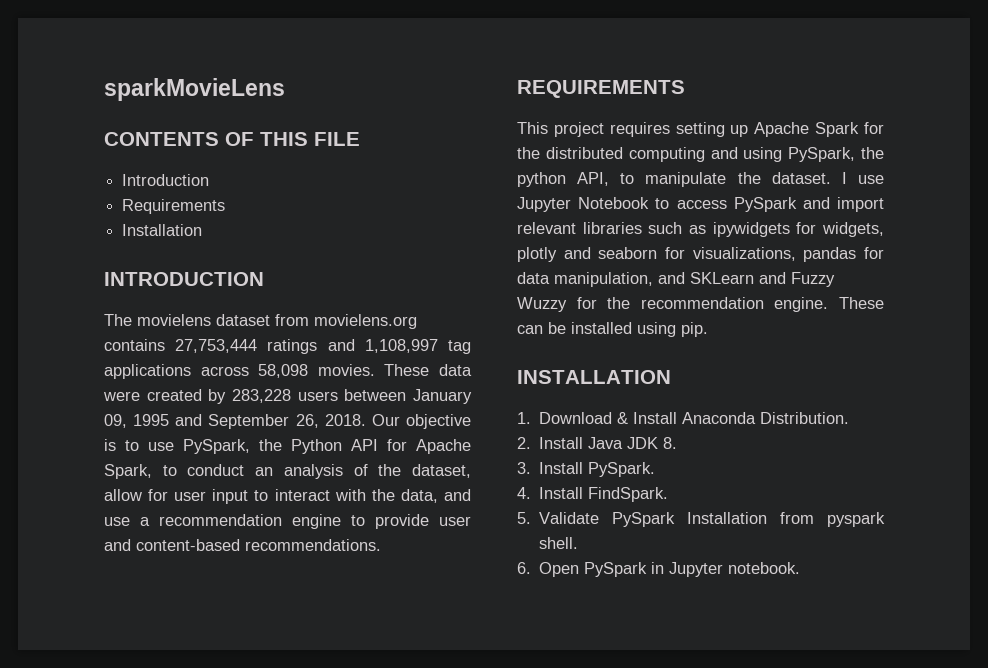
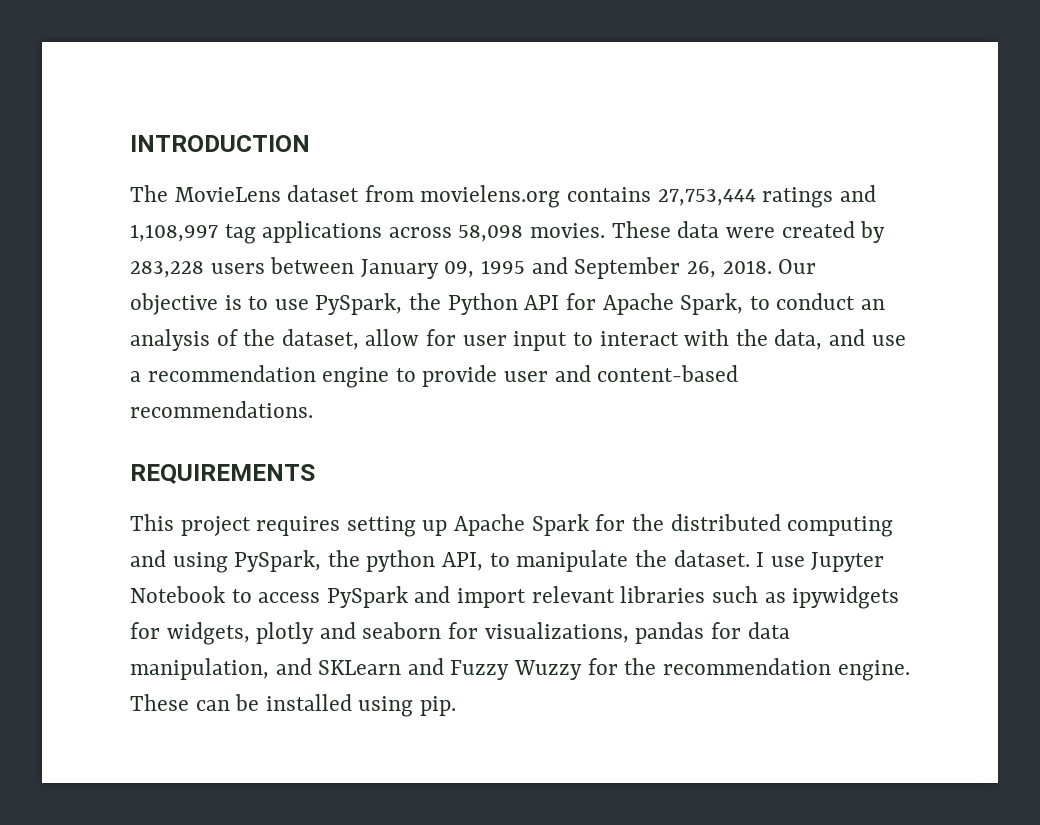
[104,78,285,101] [104,132,360,146] [122,174,210,186] [122,199,226,214] [122,224,203,236] sparkMovieLens // CONTENTS OF THIS FILE // Introduction // Requirements // Installation // -> (130, 143) none
[137,314,211,326] movielens -> [174,187,281,202] MovieLens
[517,370,671,384] [517,412,850,424] [517,437,678,449] [517,462,656,477] [517,487,669,502] [517,512,885,527] [539,537,579,549] [517,562,801,577] // INSTALLATION // 1. Download & Install Anaconda Distribution. // 2. Install Java JDK 8. // 3. Install PySpark. // 4. Install FindSpark. // 5. Validate PySpark Installation from pyspark shell. // 6. Open PySpark in Jupyter notebook. -> (457, 706) none

